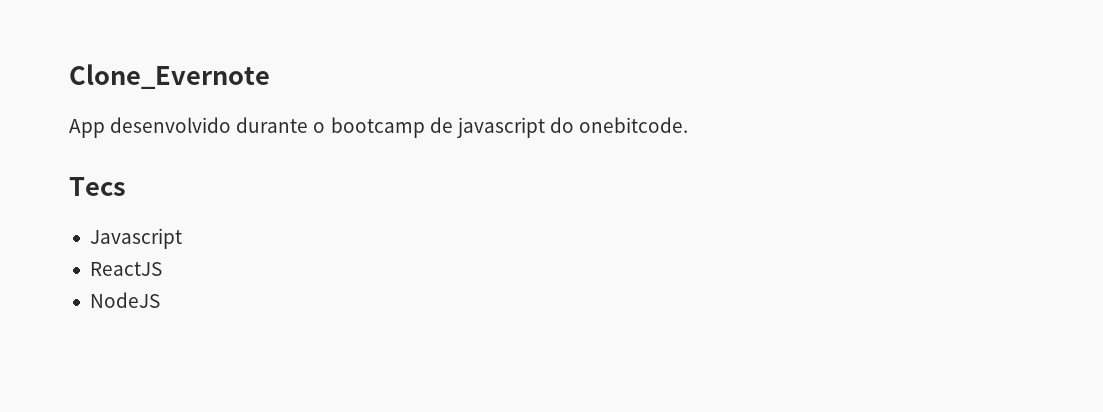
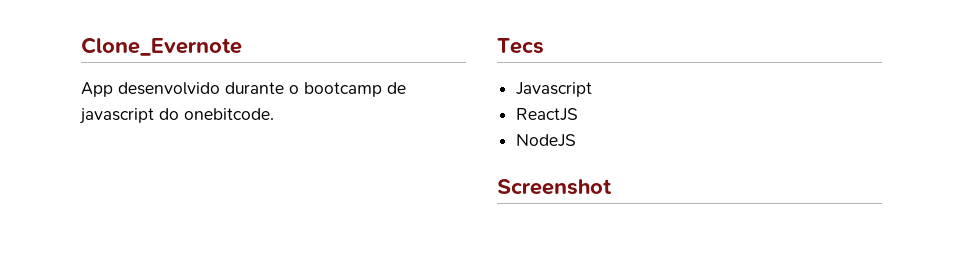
(160, 300) none -> [497,179,612,195] // Screenshot

